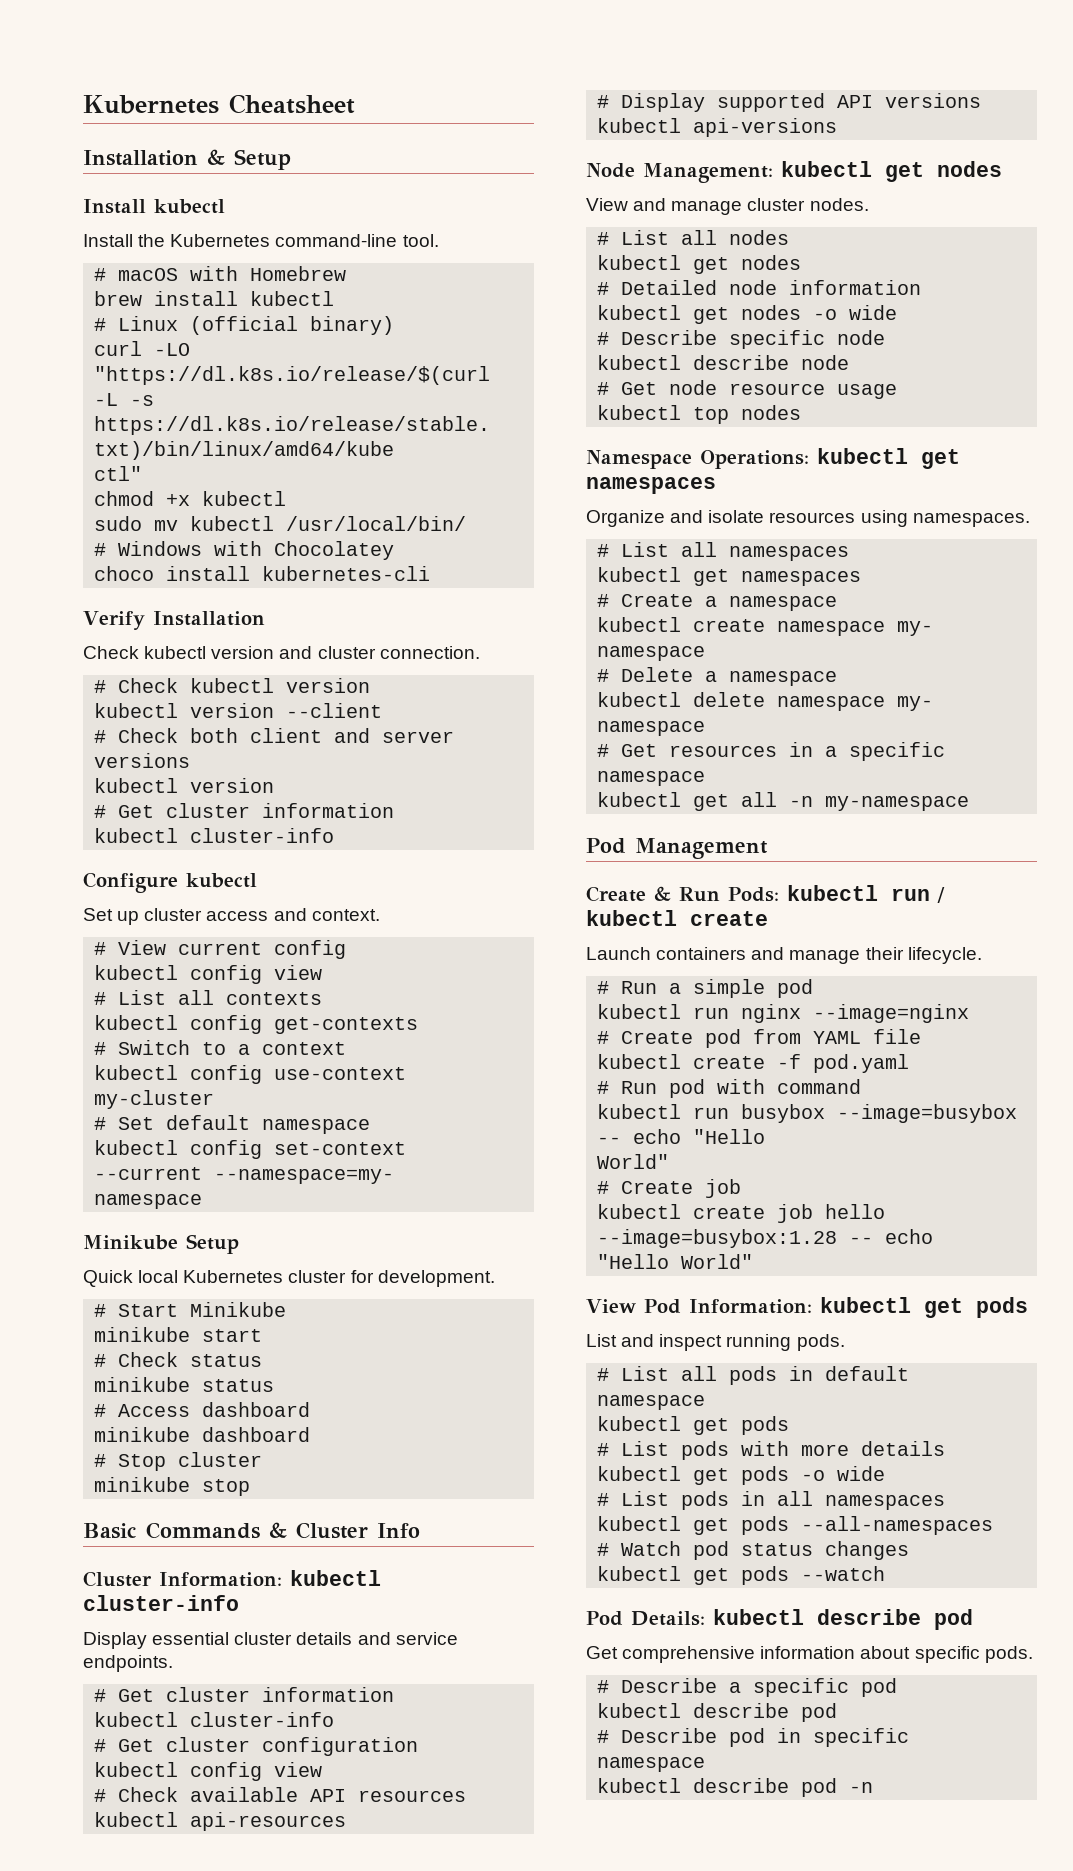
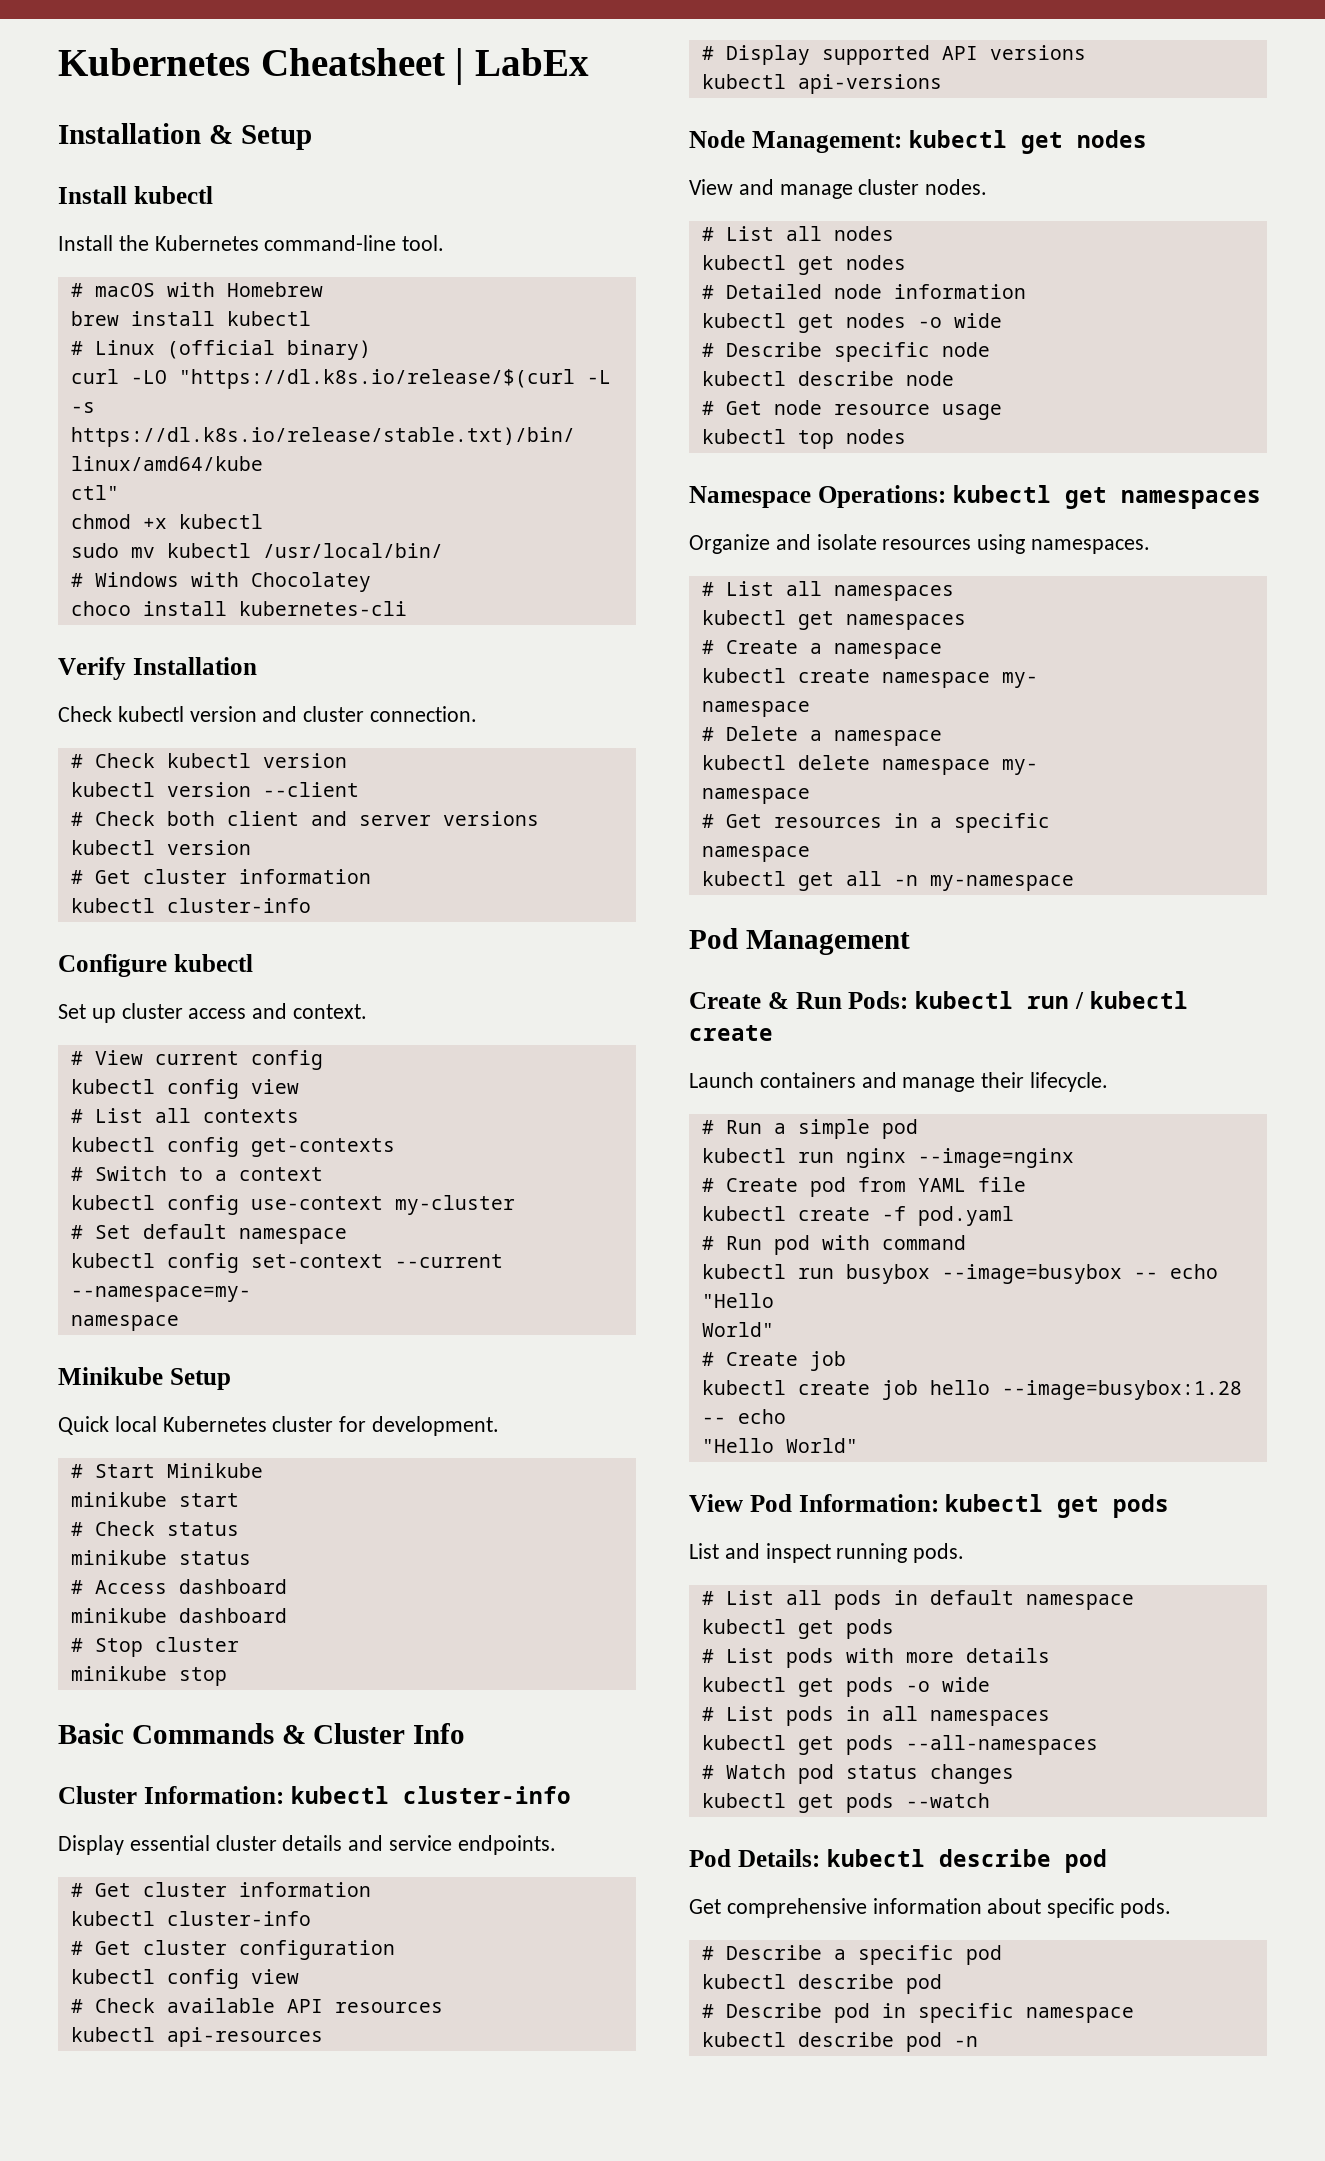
(355, 104) none -> [455,48,589,85] | LabEx

